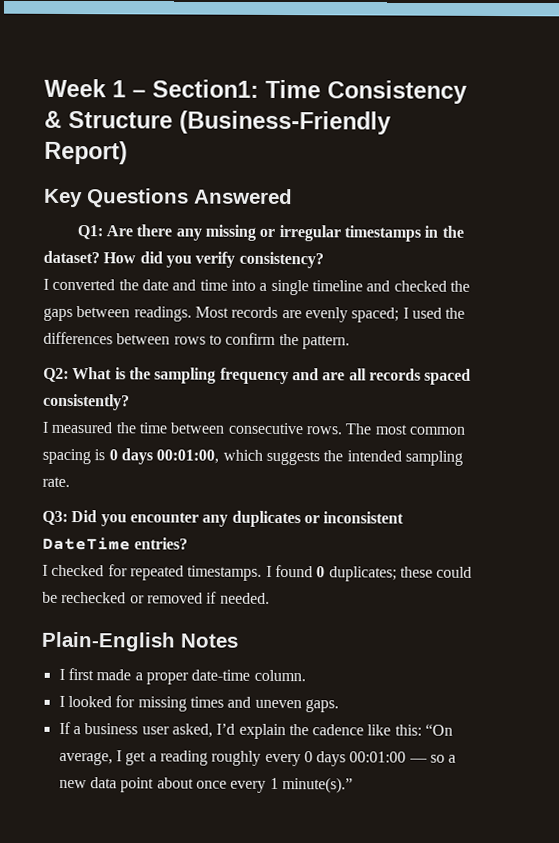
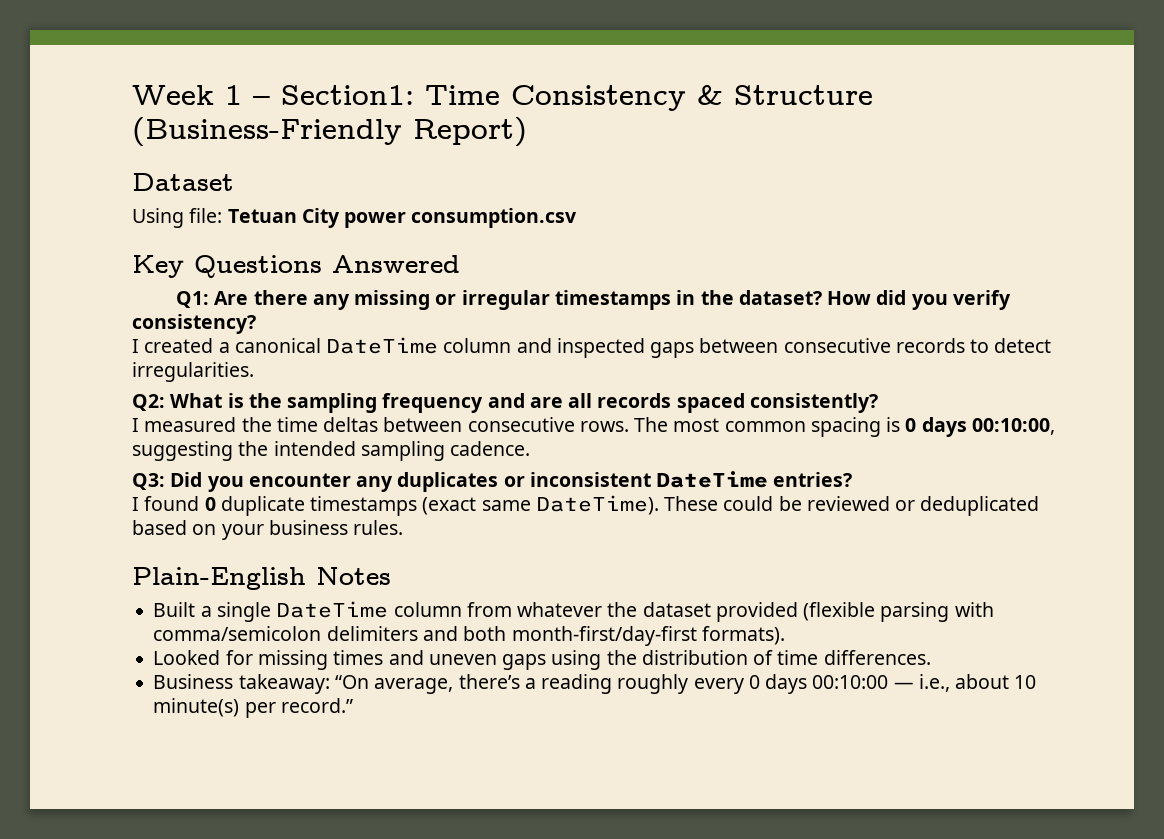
(128, 152) none -> [132,173,234,191] [132,208,578,228] // Dataset // Using file: Tetuan City power consumption.csv
[52,278,470,296] [43,306,466,323] [43,331,350,350] converted the date and time into a single timeline and checked the gaps between readings. Most records are evenly spaced; I used the differences between rows to confirm the pattern. -> [144,337,1052,358] [132,362,254,382] created a canonical DateTime column and inspected gaps between consecutive records to detect irregularities.
(167, 428) none -> [323,417,379,432] deltas
[156,449,320,466] 00:01:00, which suggests -> [971,418,1055,435] [132,441,233,461] 00:10:00, suggesting
[42,476,70,488] rate. -> [450,441,531,456] cadence.
[51,564,473,582] [42,591,270,604] [41,631,238,652] [58,668,306,685] [58,695,112,708] checked for repeated timestamps. I found 0 duplicates; these could be rechecked or removed if needed. // Plain-English Notes // I first made a proper date-time column. // I looked -> [144,495,1040,516] [132,520,404,540] [132,567,391,590] [153,601,994,622] [153,626,785,646] [153,650,221,665] found 0 duplicate timestamps (exact same DateTime). These could be reviewed or deduplicated based on your business rules. // Plain-English Notes // Built a single DateTime column from whatever the dataset provided (flexible parsing with comma/semicolon delimiters and both month-first/day-first formats). // Looked
[304,699,339,713] [58,721,454,740] [58,750,147,766] gaps. // If a business user asked, I’d explain the cadence like this: “On average, I get -> [502,650,931,670] [153,674,520,694] gaps using the distribution of time differences. // Business takeaway: “On average, there’s
[349,751,457,763] [58,777,353,794] 00:01:00 — so a new data point about once every 1 minute(s).” -> [812,674,1037,692] [153,698,353,718] 00:10:00 — i.e., about 10 minute(s) per record.”

